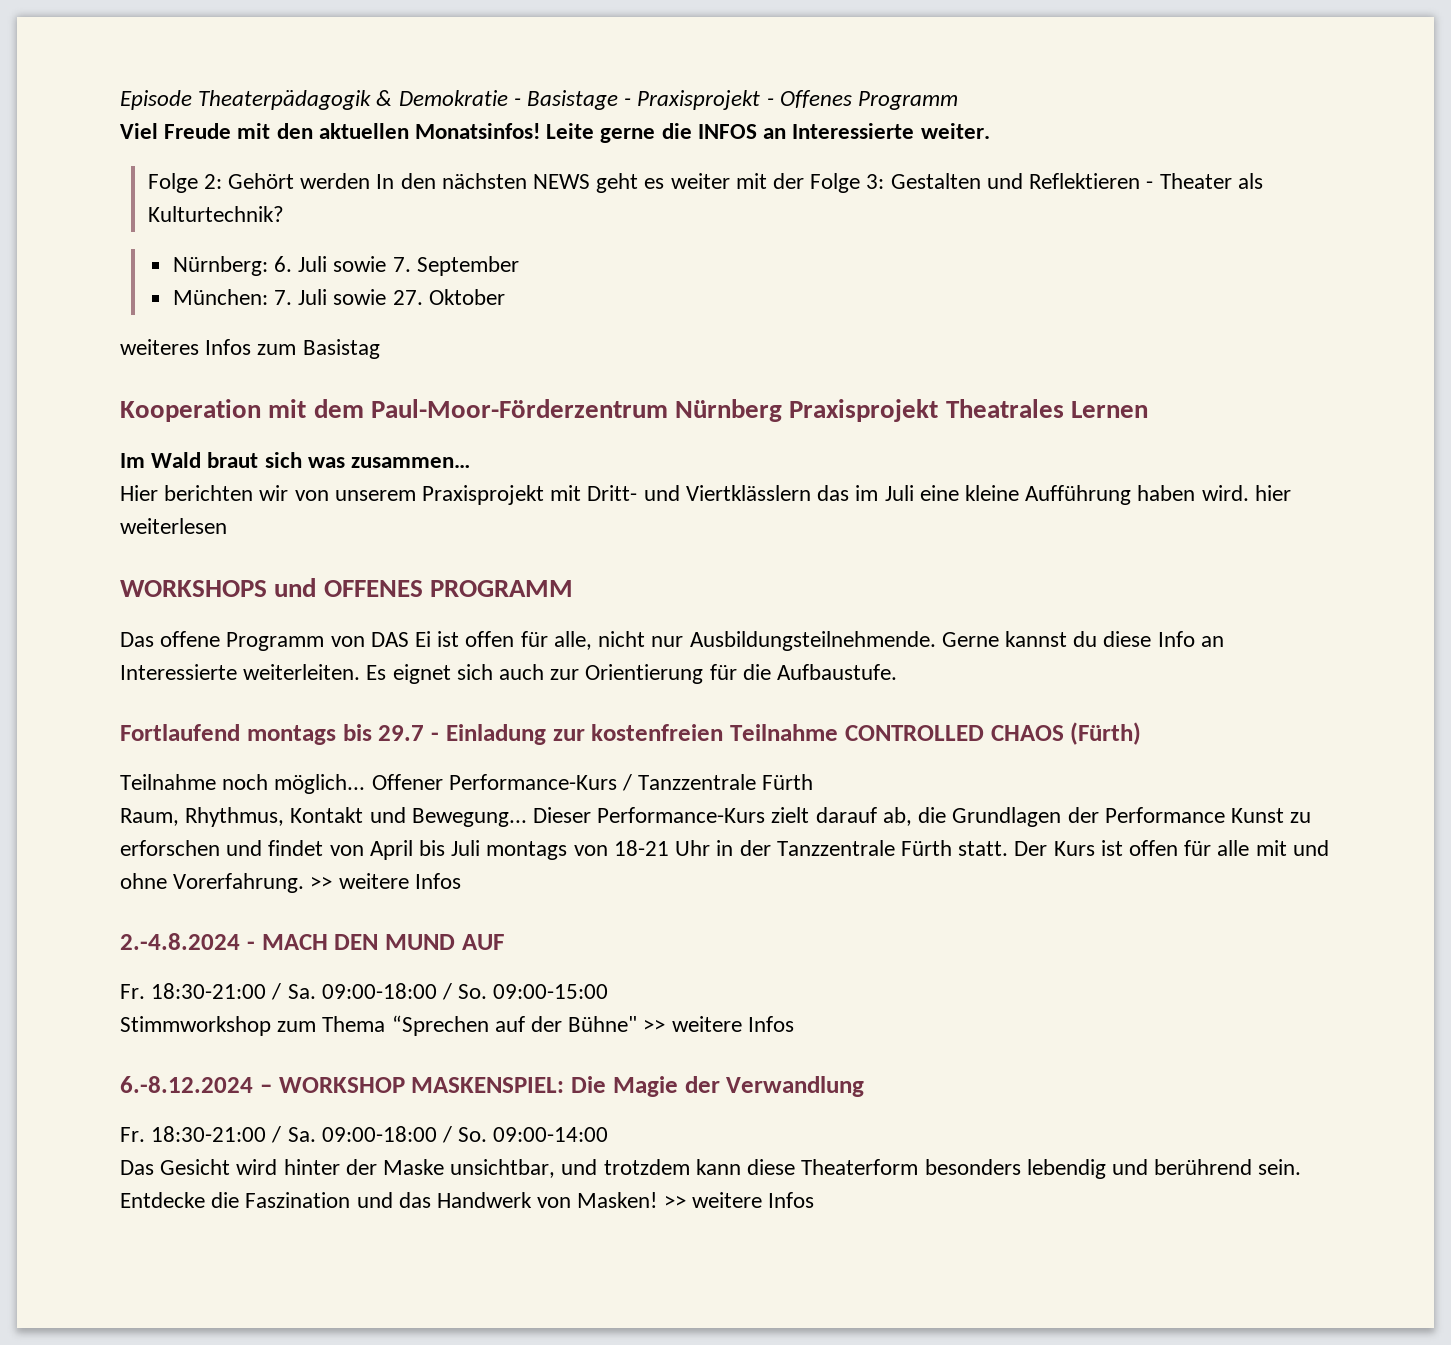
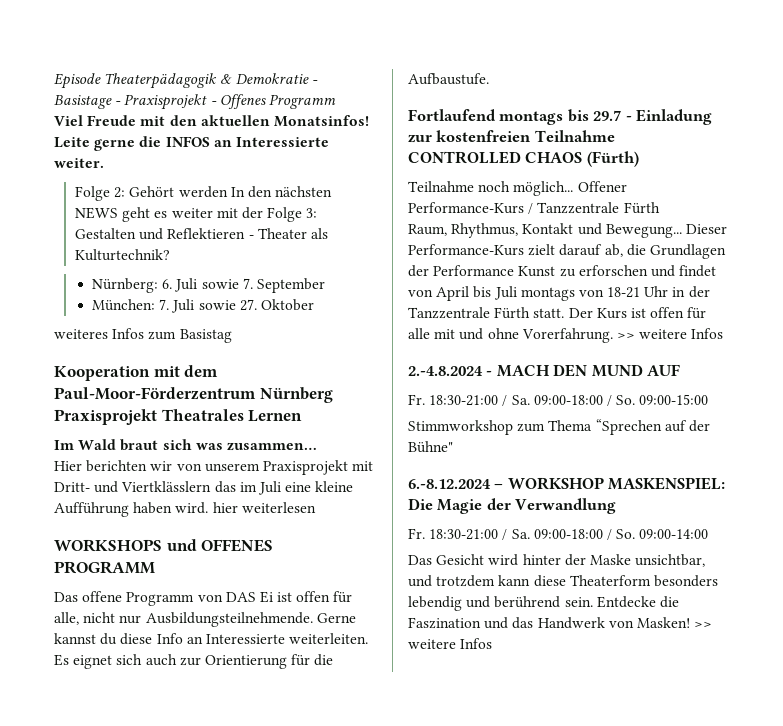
[643,1016,794,1032] >> weitere Infos -> (453, 447) none

